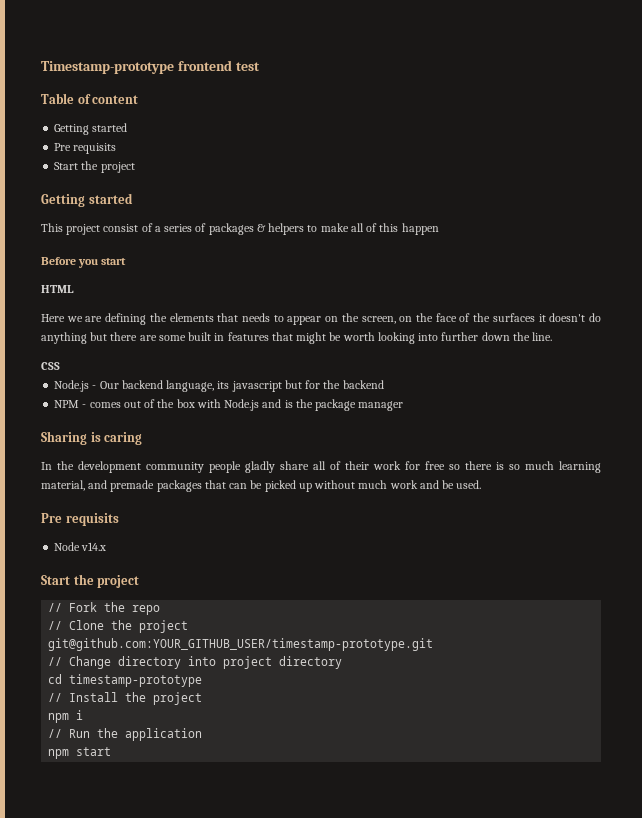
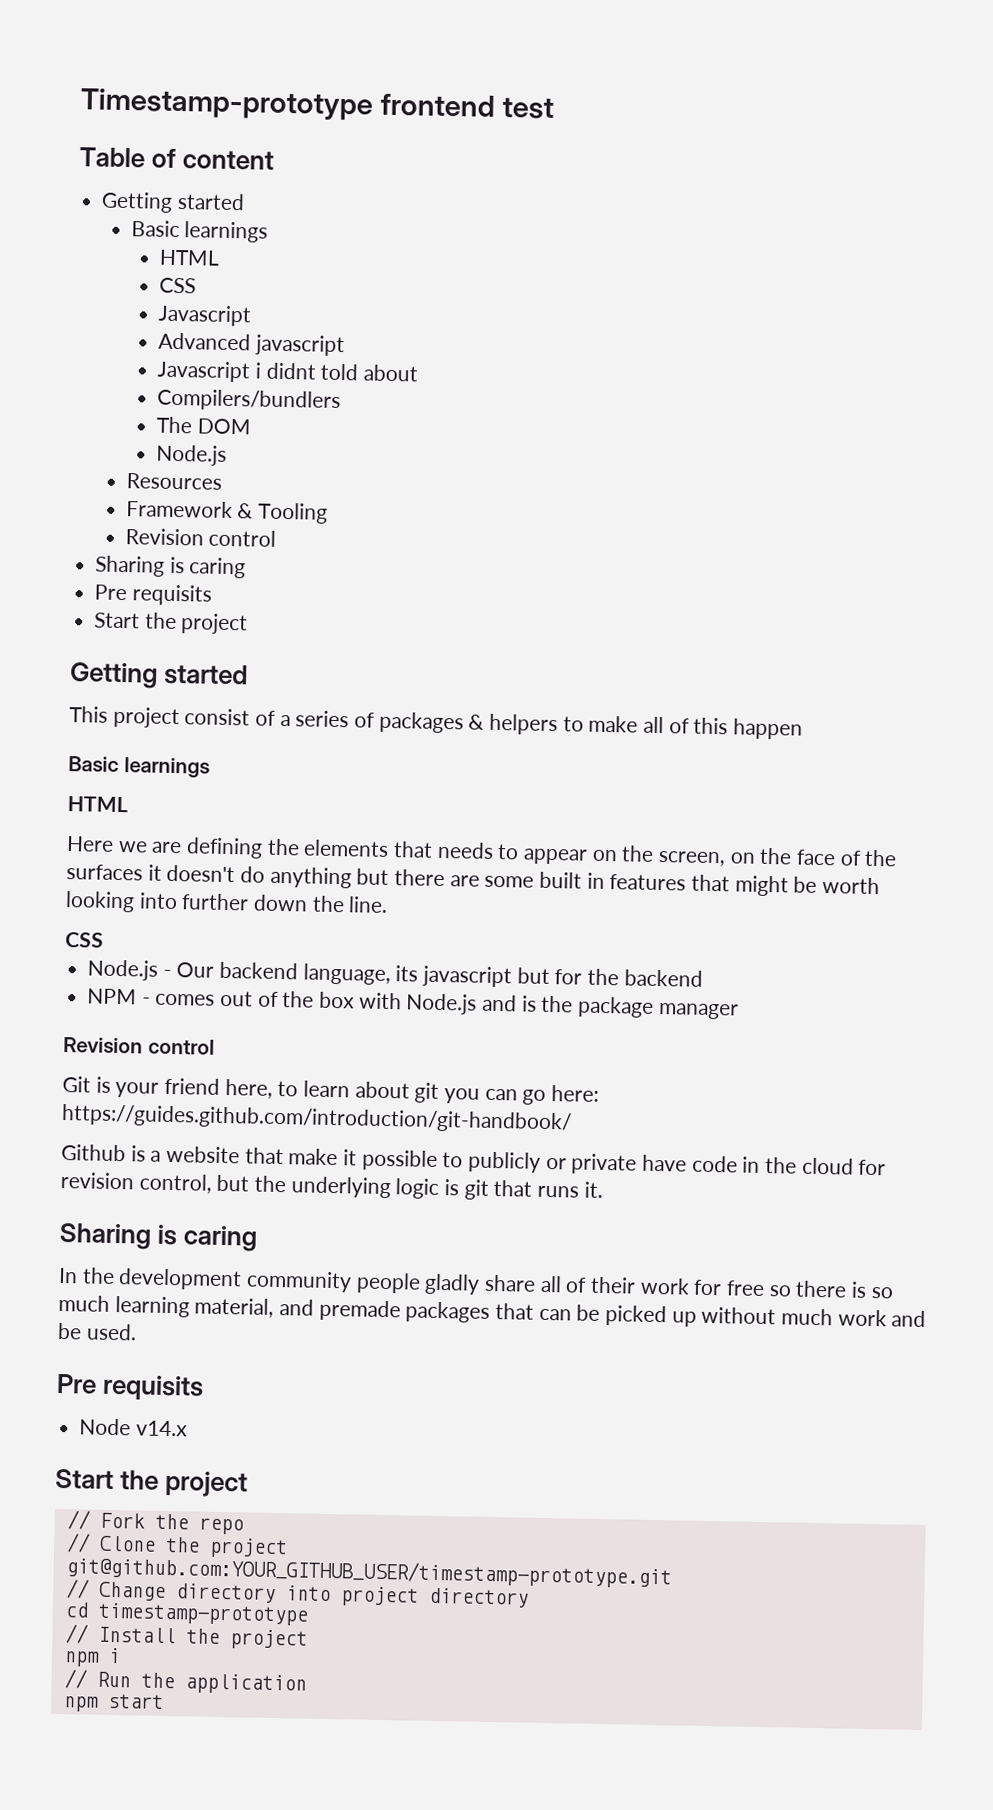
(128, 127) none -> [130,220,269,243] [159,249,221,266] [159,277,197,294] [158,304,253,327] [158,332,345,357] [157,360,418,383] [157,388,342,413] [156,416,251,435] [156,444,228,466] [125,473,222,490] [125,500,328,524] [124,528,277,547] [95,555,247,579] // Basic learnings // HTML // CSS // Javascript // Advanced javascript // Javascript i didnt told about // Compilers/bundlers // The DOM // Node.js // Resources // Framework & Tooling // Revision control // Sharing is caring
[41,257,127,268] Before you start -> [68,756,210,778] Basic learnings
(404, 406) none -> [63,1037,215,1055] [62,1076,600,1105] [61,1104,572,1134] [61,1143,887,1176] [60,1171,603,1200] // Revision control // Git is your friend here, to learn about git you can go here: https://guides.github.com/introduction/git-handbook/ // Github is a website that make it possible to publicly or private have code in the cloud for revision control, but the underlying logic is git that runs it.

